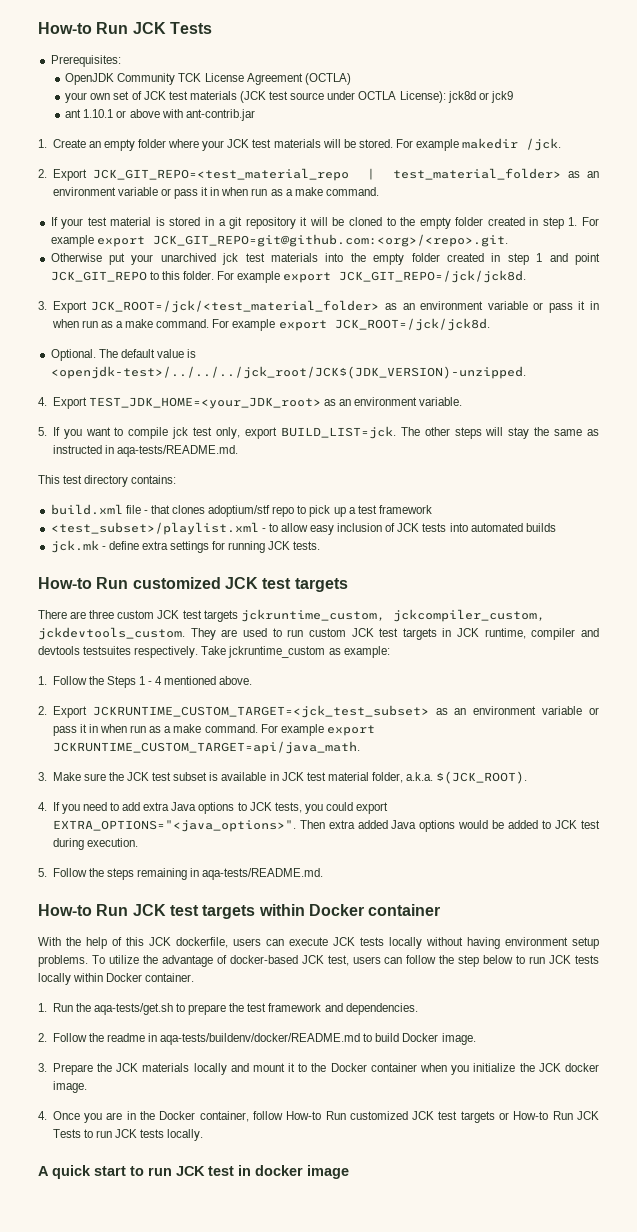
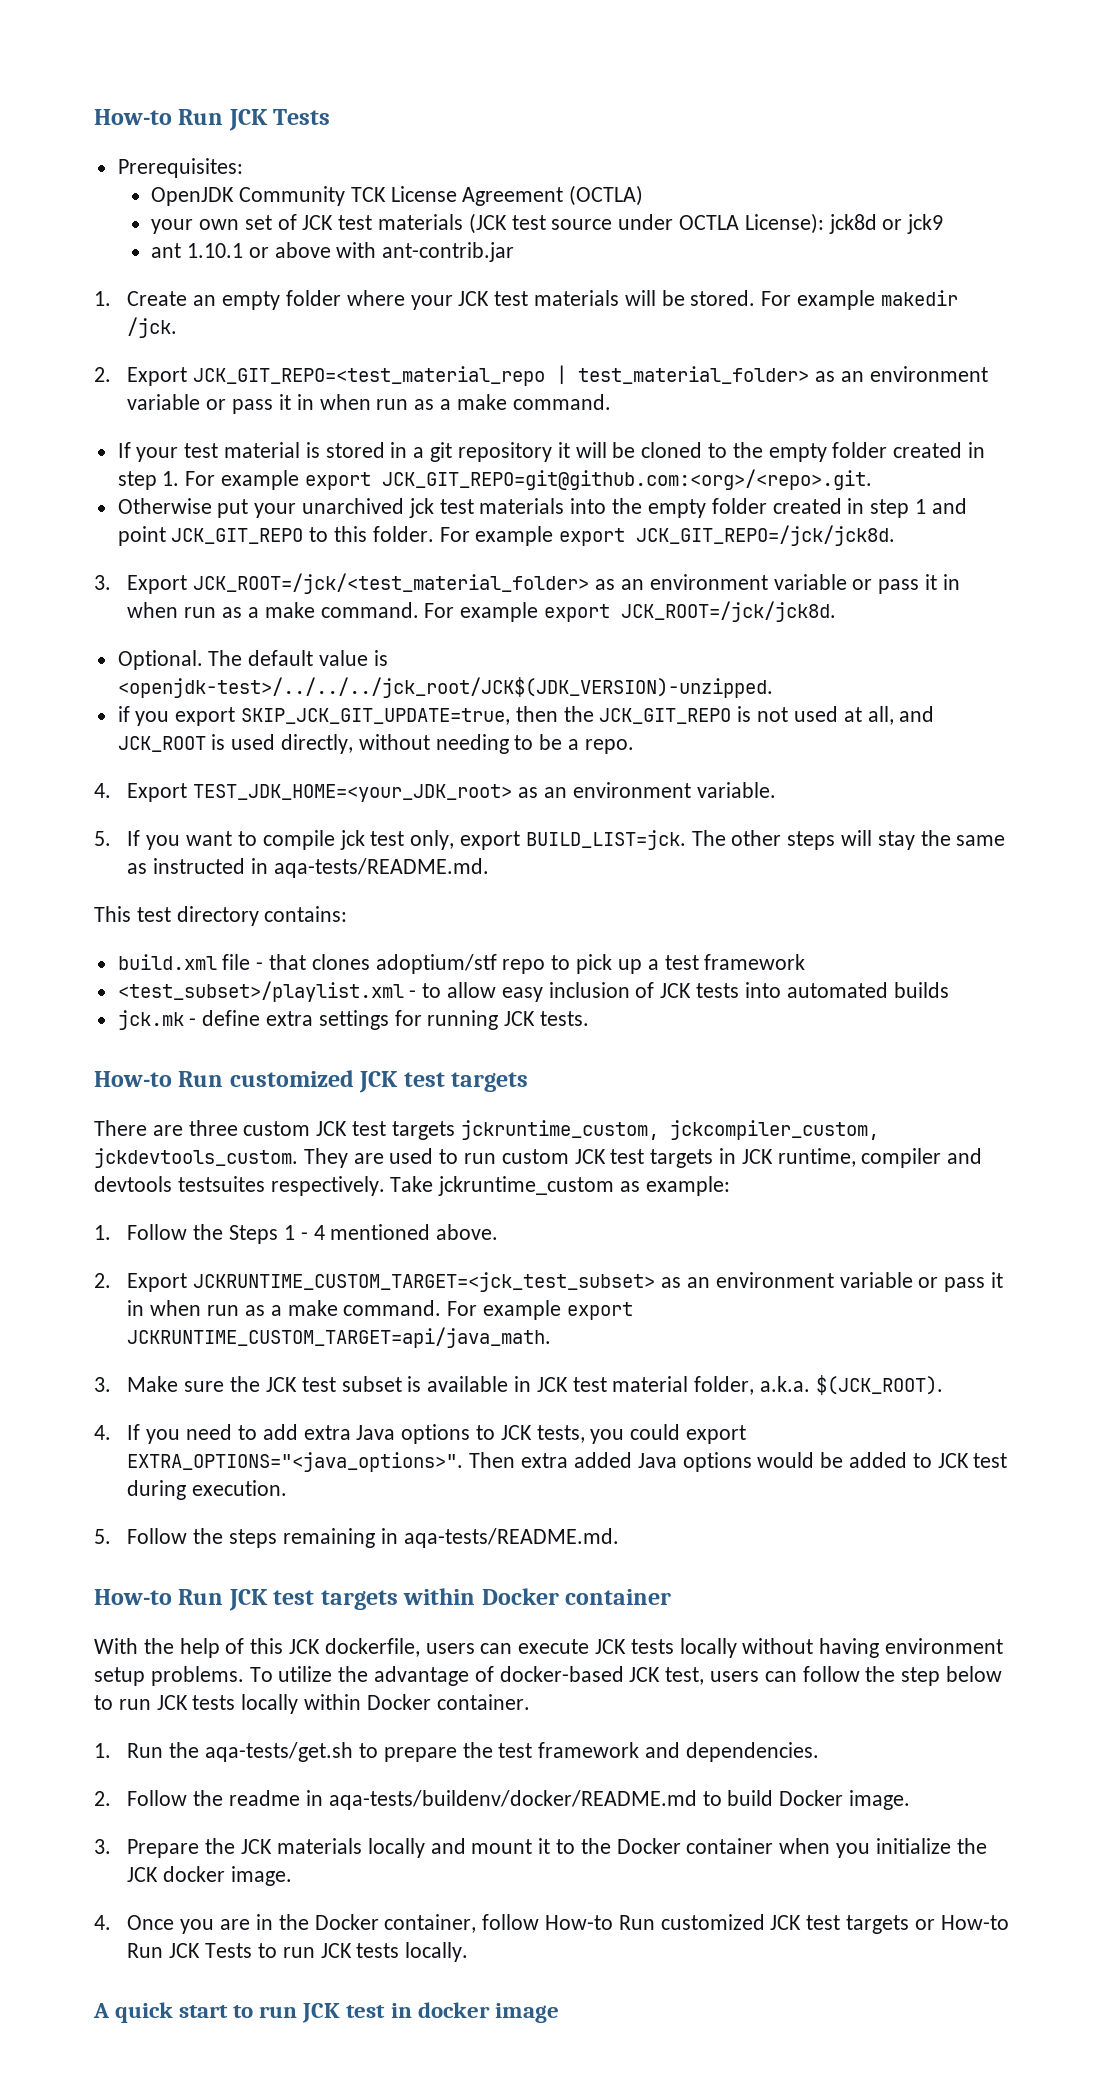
(526, 372) none -> [117,706,935,726] [117,734,634,754] // if you export SKIP_JCK_GIT_UPDATE=true, then the JCK_GIT_REPO is not used at all, and JCK_ROOT is used directly, without needing to be a repo.

